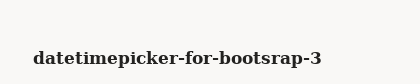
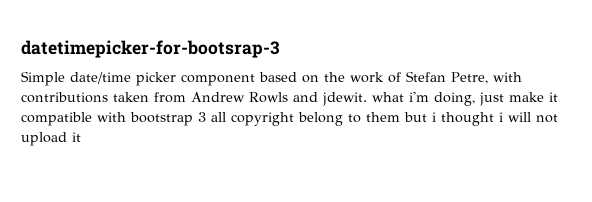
(322, 59) none -> [21,71,522,86] [21,91,558,106] [21,112,558,126] [21,132,81,146] // Simple date/time picker component based on the work of Stefan Petre, with contributions taken from Andrew Rowls and jdewit. what i'm doing, just make it compatible with bootstrap 3 all copyright belong to them but i thought i will not upload it

